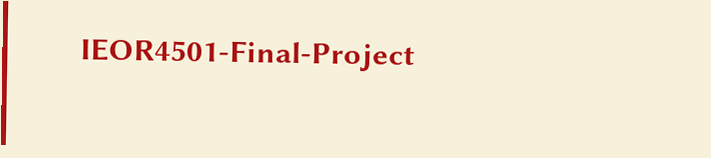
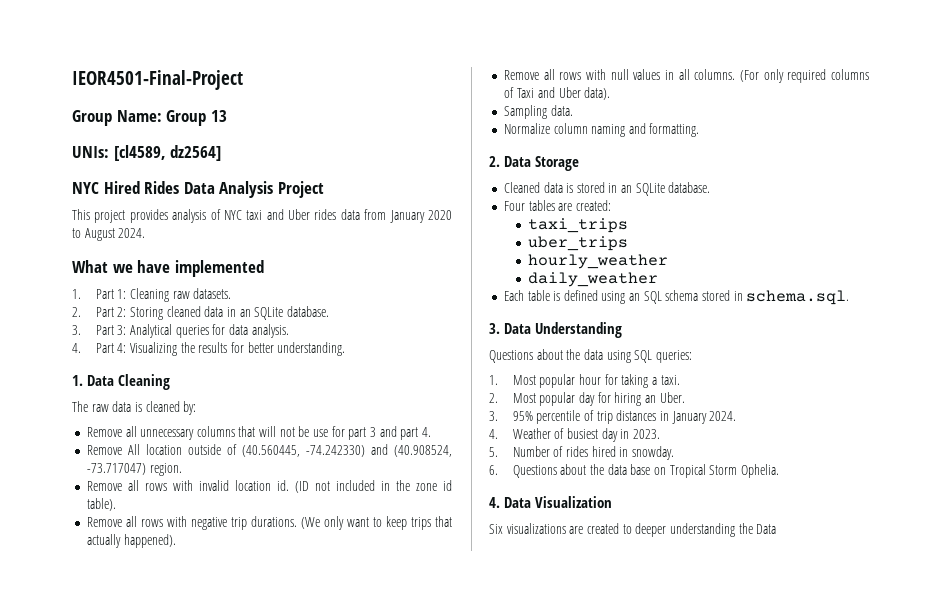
(415, 55) none -> [72,110,227,126] [72,145,222,161] [72,181,324,198] [72,209,452,223] [72,228,146,241] [72,260,264,277] [72,288,232,302] [72,306,329,320] [72,324,289,338] [72,342,346,356] [72,374,171,390] [72,401,197,415] [86,426,431,440] [86,444,452,457] [86,463,182,476] [86,480,453,493] [86,498,116,511] [86,516,453,530] [86,534,176,548] [503,69,869,83] [503,87,611,100] [503,105,573,119] [503,123,700,137] [489,156,580,171] [503,182,711,196] [503,200,611,211] [527,218,628,233] [527,236,628,251] [527,254,668,269] [527,272,658,287] [503,290,850,305] [489,322,623,338] [489,349,692,363] [489,374,680,388] [489,392,685,406] [489,410,737,424] [489,428,661,442] [489,446,675,460] [489,464,779,478] [489,496,613,508] [489,523,777,537] // Group Name: Group 13 // UNIs: [cl4589, dz2564] // NYC Hired Rides Data Analysis Project // This project provides analysis of NYC taxi and Uber rides data from January 2020 to August 2024. // What we have implemented // 1. Part 1: Cleaning raw datasets. // 2. Part 2: Storing cleaned data in an SQLite database. // 3. Part 3: Analytical queries for data analysis. // 4. Part 4: Visualizing the results for better understanding. // 1. Data Cleaning // The raw data is cleaned by: // Remove all unnecessary columns that will not be use for part 3 and part 4. // Remove All location outside of (40.560445, -74.242330) and (40.908524, -73.717047) region. // Remove all rows with invalid location id. (ID not included in the zone id table). // Remove all rows with negative trip durations. (We only want to keep trips that actually happened). // Remove all rows with null values in all columns. (For only required columns of Taxi and Uber data). // Sampling data. // Normalize column naming and formatting. // 2. Data Storage // Cleaned data is stored in an SQLite database. // Four tables are created: // taxi_trips // uber_trips // hourly_weather // daily_weather // Each table is defined using an SQL schema stored in schema.sql. // 3. Data Understanding // Questions about the data using SQL queries: // 1. Most popular hour for taking a taxi. // 2. Most popular day for hiring an Uber. // 3. 95% percentile of trip distances in January 2024. // 4. Weather of busiest day in 2023. // 5. Number of rides hired in snowday. // 6. Questions about the data base on Tropical Storm Ophelia. // 4. Data Visualization // Six visualizations are created to deeper understanding the Data

